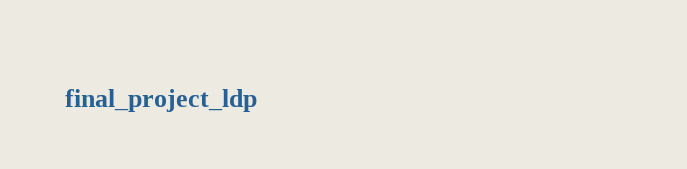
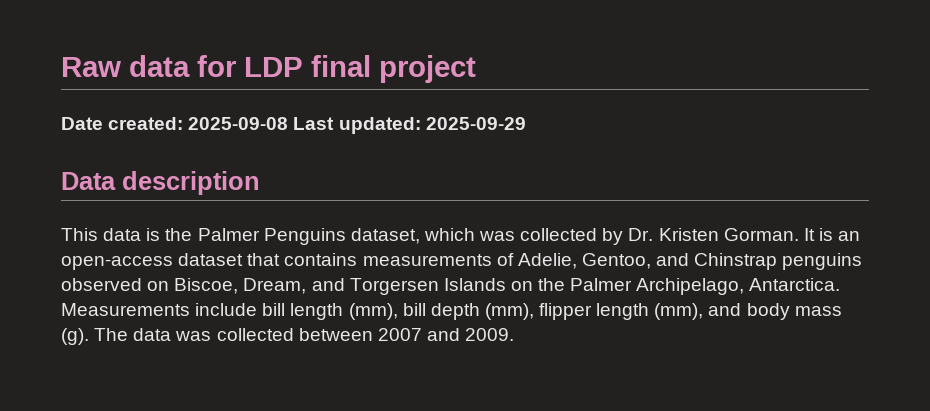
[65,89,257,112] final_project_ldp -> [61,55,476,83] [61,117,526,134] [61,171,260,195] [61,228,861,245] [61,253,863,270] [61,278,841,295] [61,303,842,320] [61,328,515,345] Raw data for LDP final project // Date created: 2025-09-08 Last updated: 2025-09-29 // Data description // This data is the Palmer Penguins dataset, which was collected by Dr. Kristen Gorman. It is an open-access dataset that contains measurements of Adelie, Gentoo, and Chinstrap penguins observed on Biscoe, Dream, and Torgersen Islands on the Palmer Archipelago, Antarctica. Measurements include bill length (mm), bill depth (mm), flipper length (mm), and body mass (g). The data was collected between 2007 and 2009.

